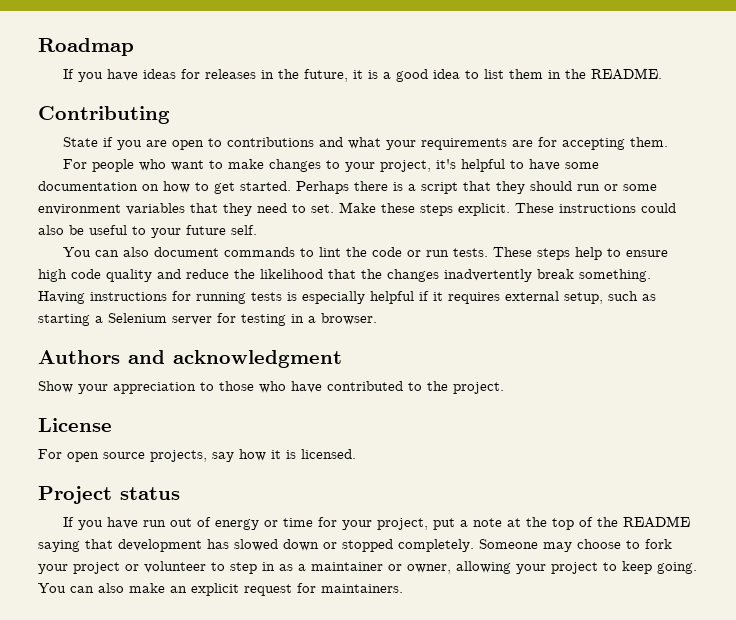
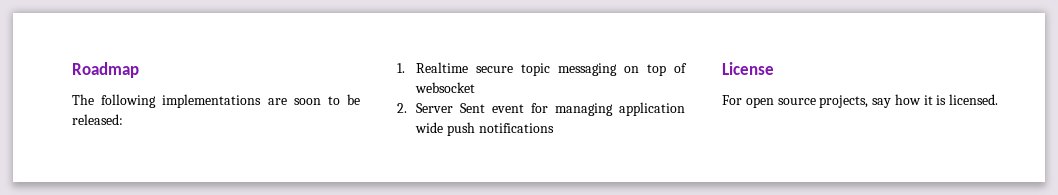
[63,68,663,82] [38,106,170,124] [63,137,669,150] [63,159,600,172] [38,181,657,194] [38,202,676,216] [38,225,257,238] [63,247,669,260] [38,269,651,282] [38,291,656,304] [38,313,377,326] [38,350,342,368] [38,381,504,394] If you have ideas for releases in the future, it is a good idea to list them in the README. // Contributing // State if you are open to contributions and what your requirements are for accepting them. // For people who want to make changes to your project, it's helpful to have some documentation on how to get started. Perhaps there is a script that they should run or some environment variables that they need to set. Make these steps explicit. These instructions could also be useful to your future self. // You can also document commands to lint the code or run tests. These steps help to ensure high code quality and reduce the likelihood that the changes inadvertently break something. Having instructions for running tests is especially helpful if it requires external setup, such as starting a Selenium server for testing in a browser. // Authors and acknowledgment // Show your appreciation to those who have contributed to the project. -> [72,94,360,108] [72,114,123,125] [397,62,687,76] [415,82,476,93] [397,102,685,116] [415,122,554,136] The following implementations are soon to be released: // 1. Realtime secure topic messaging on top of websocket // 2. Server Sent event for managing application wide push notifications
[38,486,180,504] [63,516,691,530] [38,539,672,552] [38,561,697,574] [38,583,403,596] // Project status // If you have run out of energy or time for your project, put a note at the top of the README saying that development has slowed down or stopped completely. Someone may choose to fork your project or volunteer to step in as a maintainer or owner, allowing your project to keep going. You can also make an explicit request for maintainers. -> (999, 99) none

